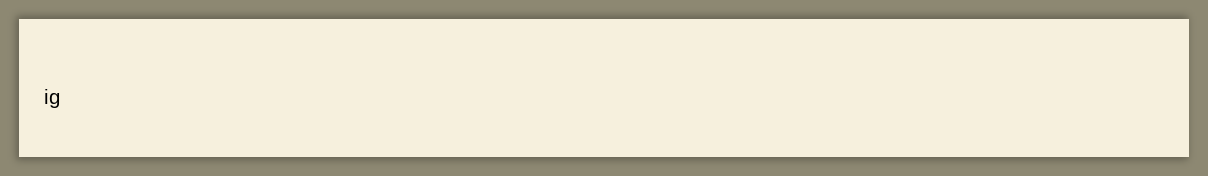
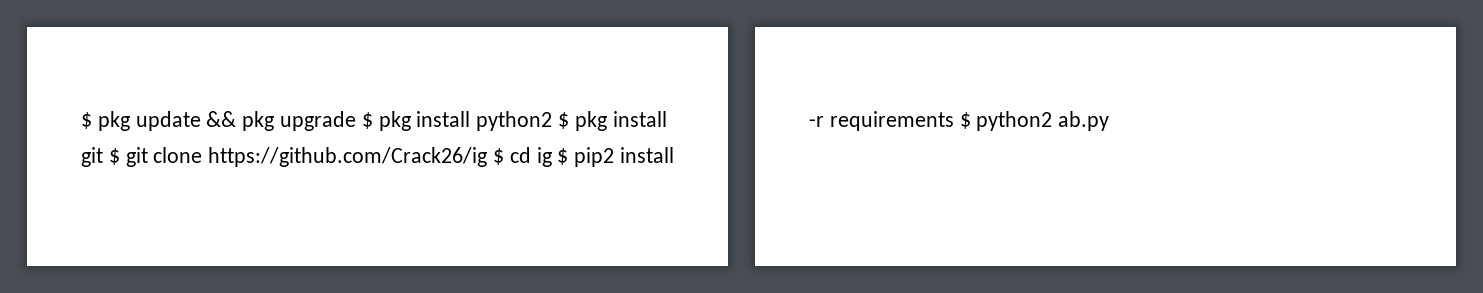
[44,89,60,108] ig -> [81,111,667,131] [81,147,675,167] [809,111,1110,131] $ pkg update && pkg upgrade $ pkg install python2 $ pkg install git $ git clone https://github.com/Crack26/ig $ cd ig $ pip2 install -r requirements $ python2 ab.py

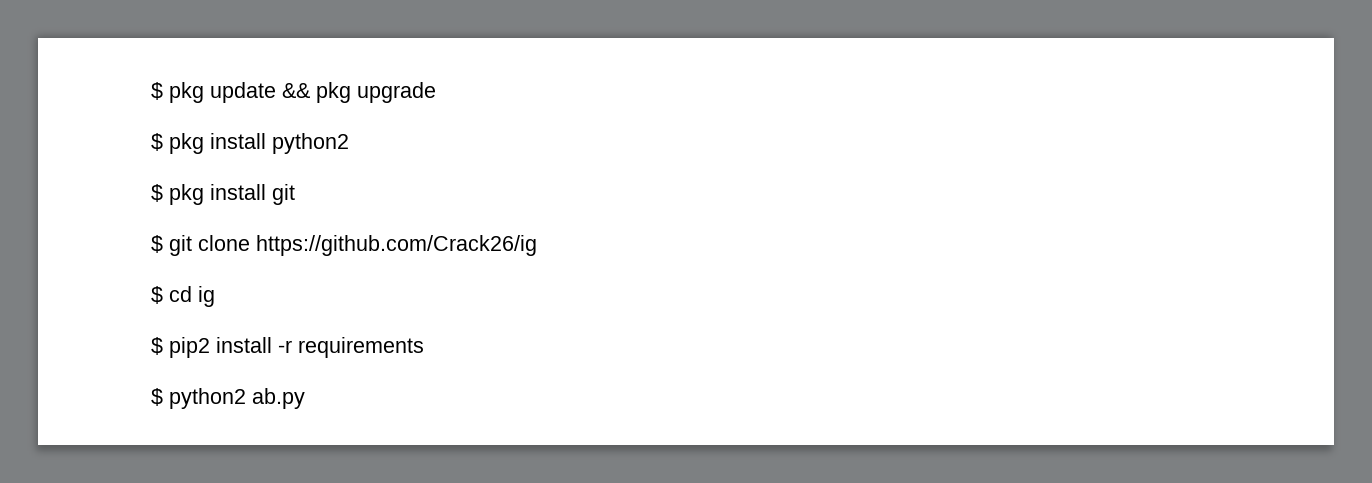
(357, 121) none -> (436, 92) //
(553, 121) none -> (349, 143) //
(103, 157) none -> (295, 194) //
(488, 157) none -> (537, 245) //
(552, 157) none -> (215, 296) //
(954, 121) none -> (424, 347) //

